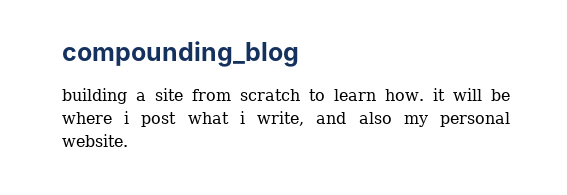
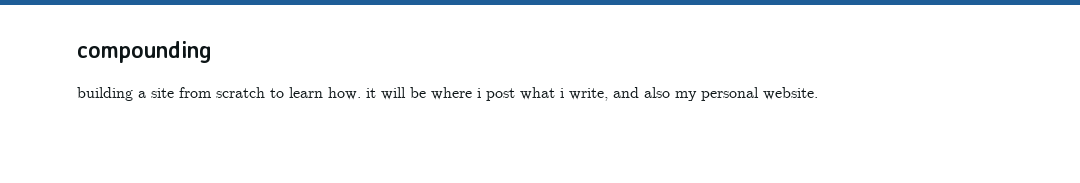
[62,41,299,67] compounding_blog -> [77,41,212,63] compounding

